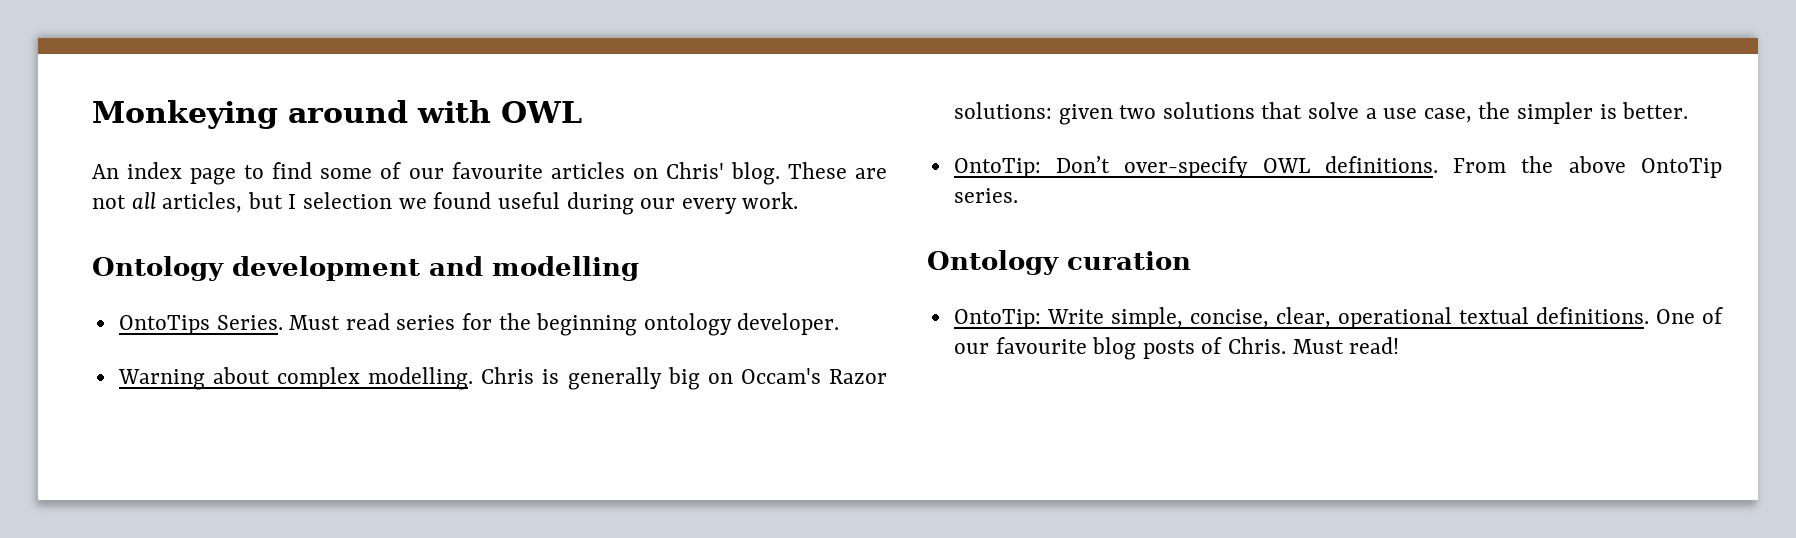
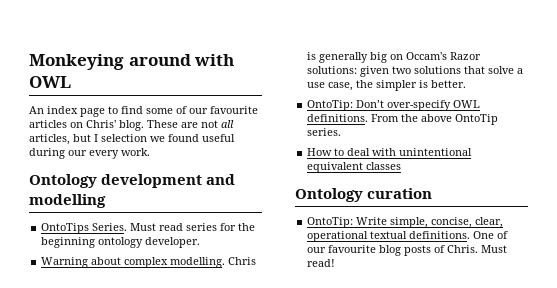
(1018, 195) none -> [307,148,473,156] [307,162,402,173] // How to deal with unintentional equivalent classes

